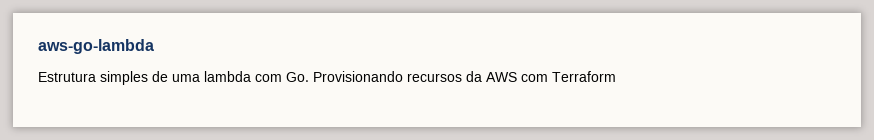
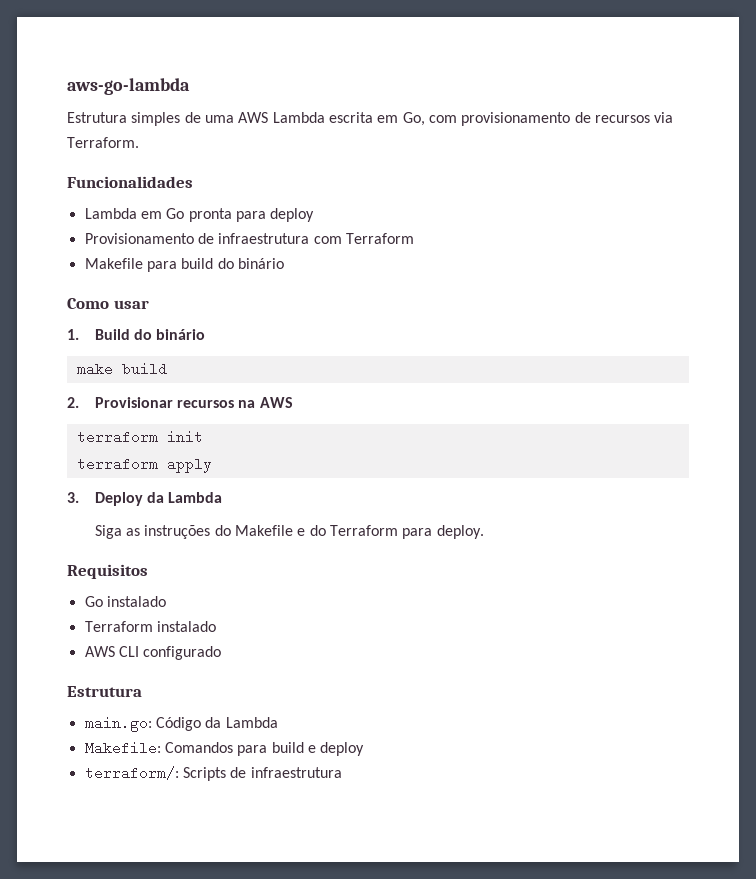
[204,71,616,82] lambda com Go. Provisionando recursos da AWS com Terraform -> [238,112,674,126] [67,137,139,148] [67,176,193,188] [84,208,315,222] [84,233,414,244] [84,258,284,272] [67,298,149,309] [67,329,206,340] [76,362,167,376] [67,397,293,408] [76,430,203,444] [76,457,212,473] [67,492,223,506] [94,525,484,539] [67,564,148,579] [84,596,166,607] [84,621,216,632] [84,646,222,660] [67,686,142,697] [84,716,278,732] [84,741,365,756] [84,766,342,781] AWS Lambda escrita em Go, com provisionamento de recursos via Terraform. // Funcionalidades // Lambda em Go pronta para deploy // Provisionamento de infraestrutura com Terraform // Makefile para build do binário // Como usar // 1. Build do binário // make build // 2. Provisionar recursos na AWS // terraform init // terraform apply // 3. Deploy da Lambda // Siga as instruções do Makefile e do Terraform para deploy. // Requisitos // Go instalado // Terraform instalado // AWS CLI configurado // Estrutura // main.go: Código da Lambda // Makefile: Comandos para build e deploy // terraform/: Scripts de infraestrutura

